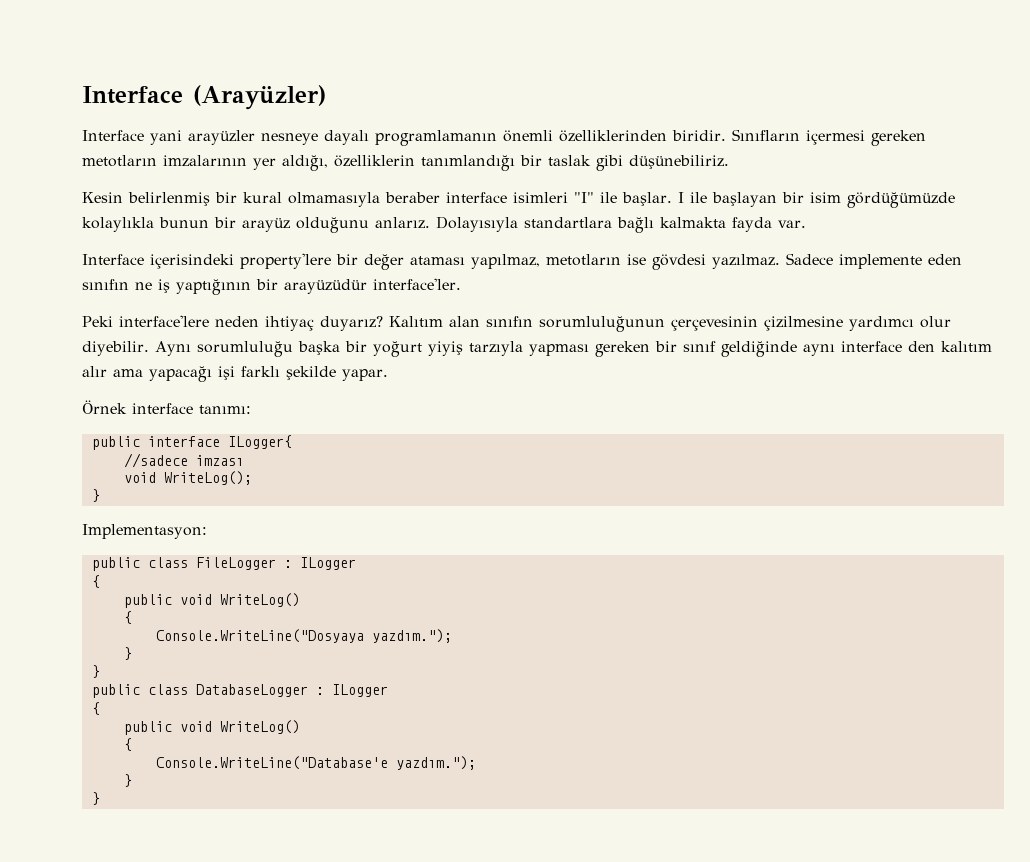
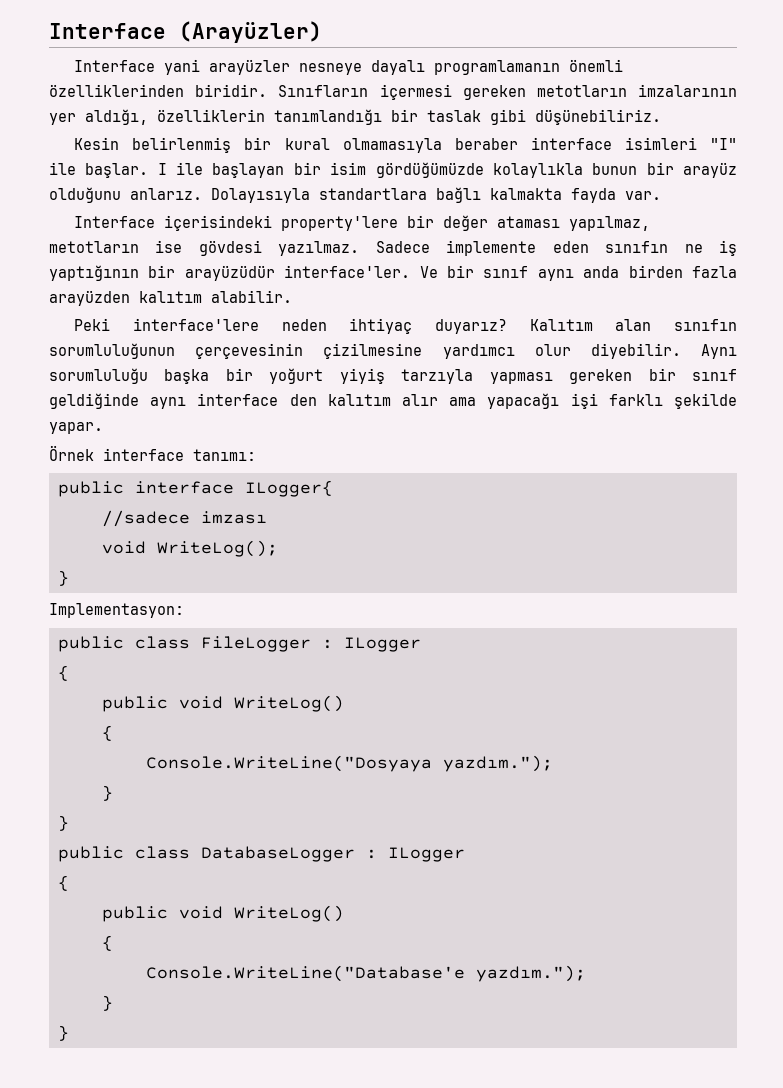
(461, 284) none -> [419,265,737,281] [49,290,292,306] Ve bir sınıf aynı anda birden fazla arayüzden kalıtım alabilir.

